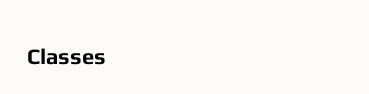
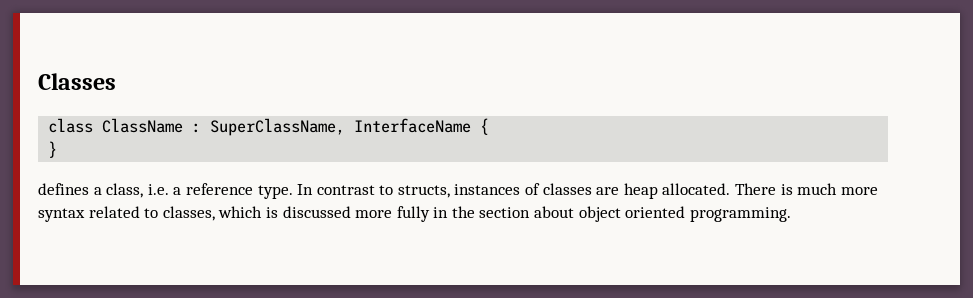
(106, 56) none -> [48,118,490,136] [48,141,58,158] [38,183,878,199] [38,206,791,222] // class ClassName : SuperClassName, InterfaceName { // } // defines a class, i.e. a reference type. In contrast to structs, instances of classes are heap allocated. There is much more syntax related to classes, which is discussed more fully in the section about object oriented programming.

